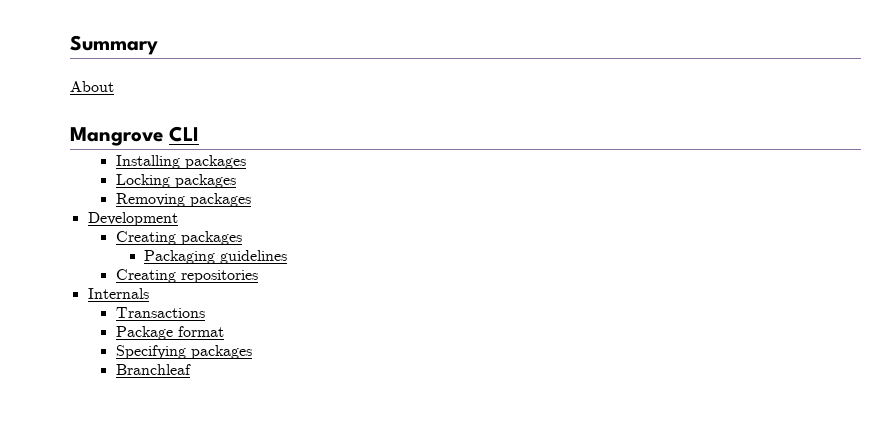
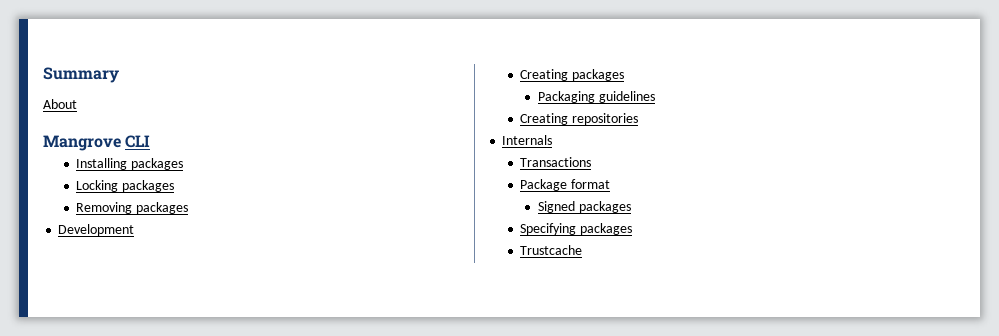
(224, 331) none -> [537,201,631,213] // Signed packages
[115,364,191,375] Branchleaf -> [520,245,583,255] Trustcache

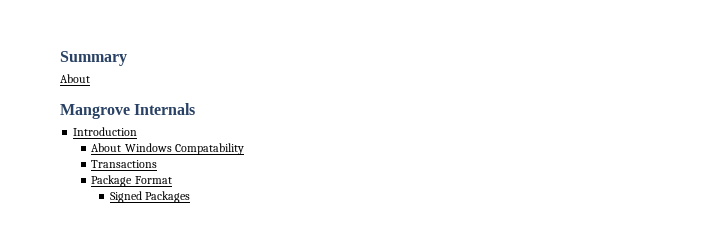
[125,135,151,148] [76,158,183,170] [76,180,174,192] [76,202,188,214] [58,224,135,236] [520,69,624,81] [537,91,655,103] [520,113,638,125] [502,135,553,145] CLI // Installing packages // Locking packages // Removing packages // Development // Creating packages // Packaging guidelines // Creating repositories // Internals -> [134,103,196,115] [73,127,138,136] [91,143,244,155] Internals // Introduction // About Windows Compatability
[570,179,610,189] format -> [134,176,172,184] Format
[578,201,631,213] [520,223,632,235] [520,245,583,255] packages // Specifying packages // Trustcache -> [144,191,190,203] Packages

